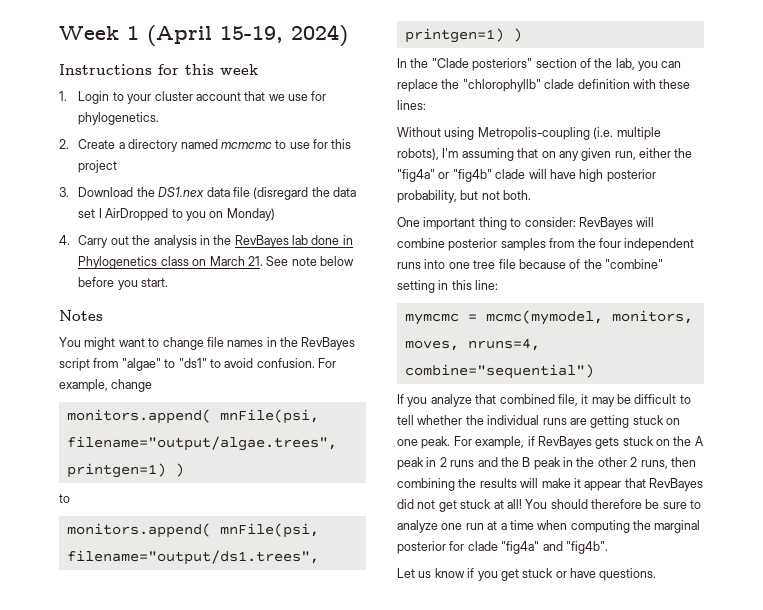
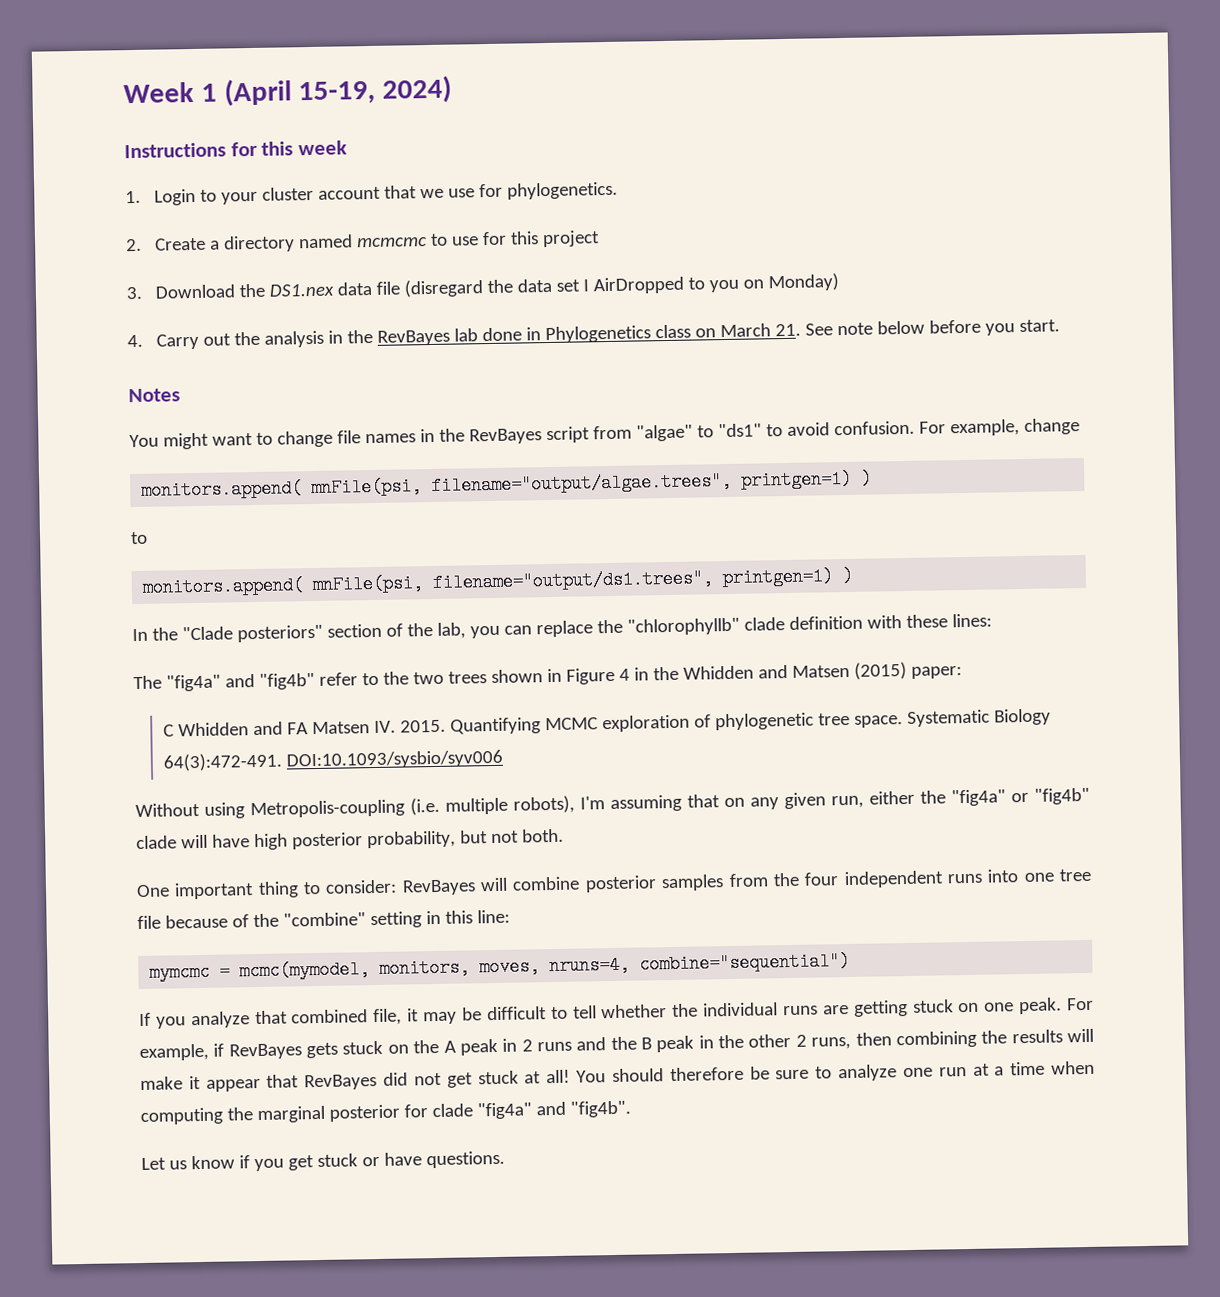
(426, 105) none -> [133,661,962,692] [162,708,1051,737] [162,749,503,772] // The "fig4a" and "fig4b" refer to the two trees shown in Figure 4 in the Whidden and Matsen (2015) paper: // C Whidden and FA Matsen IV. 2015. Quantifying MCMC exploration of phylogenetic tree space. Systematic Biology 64(3):472-491. DOI:10.1093/sysbio/syv006

